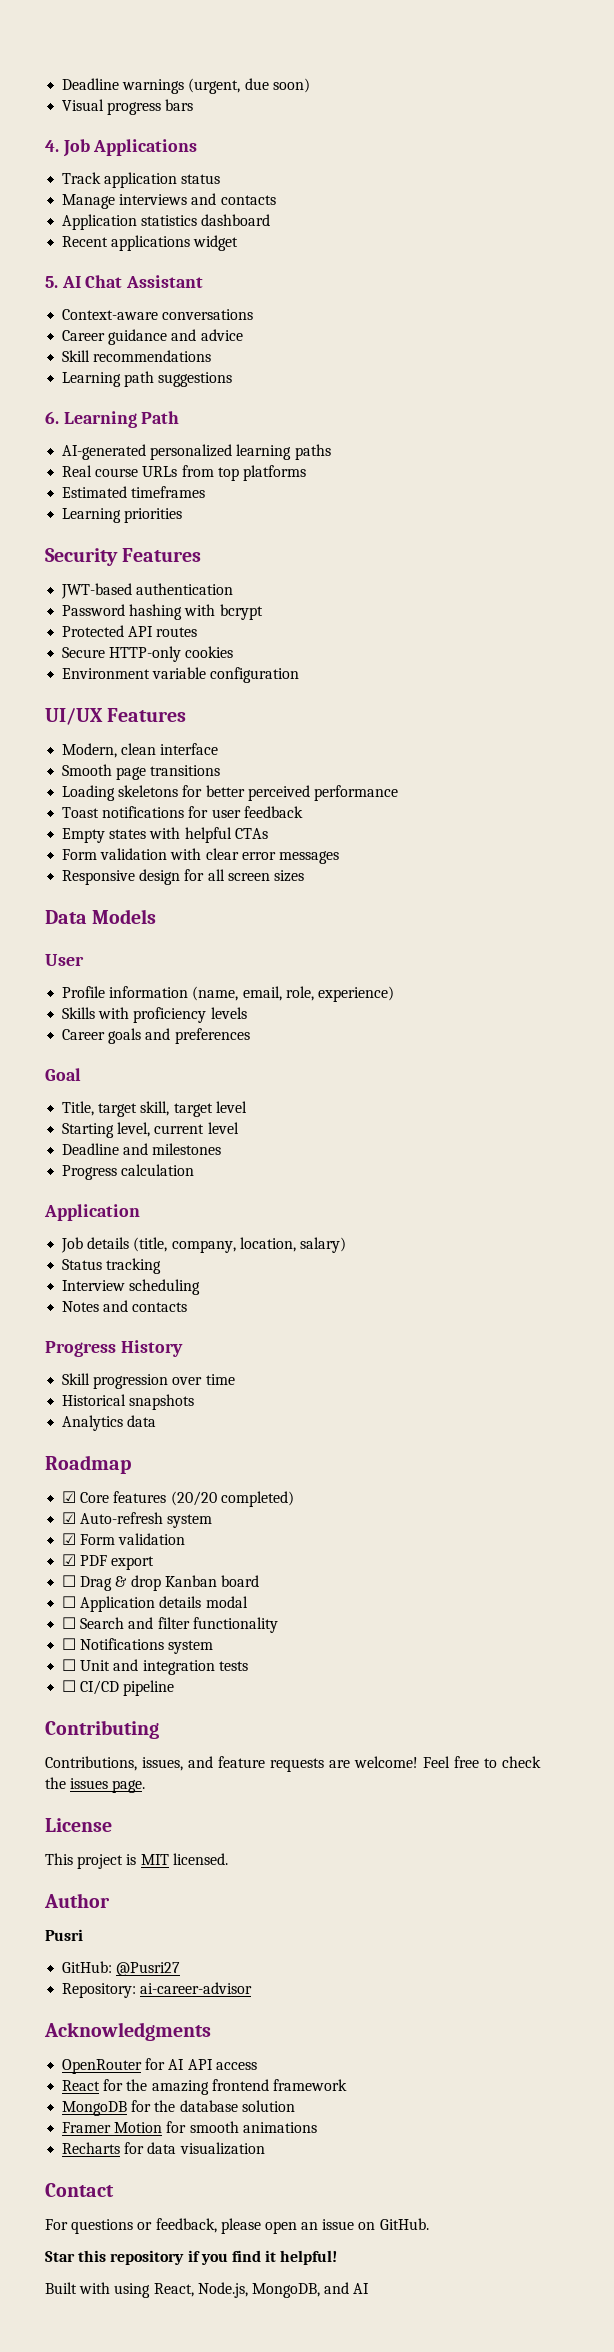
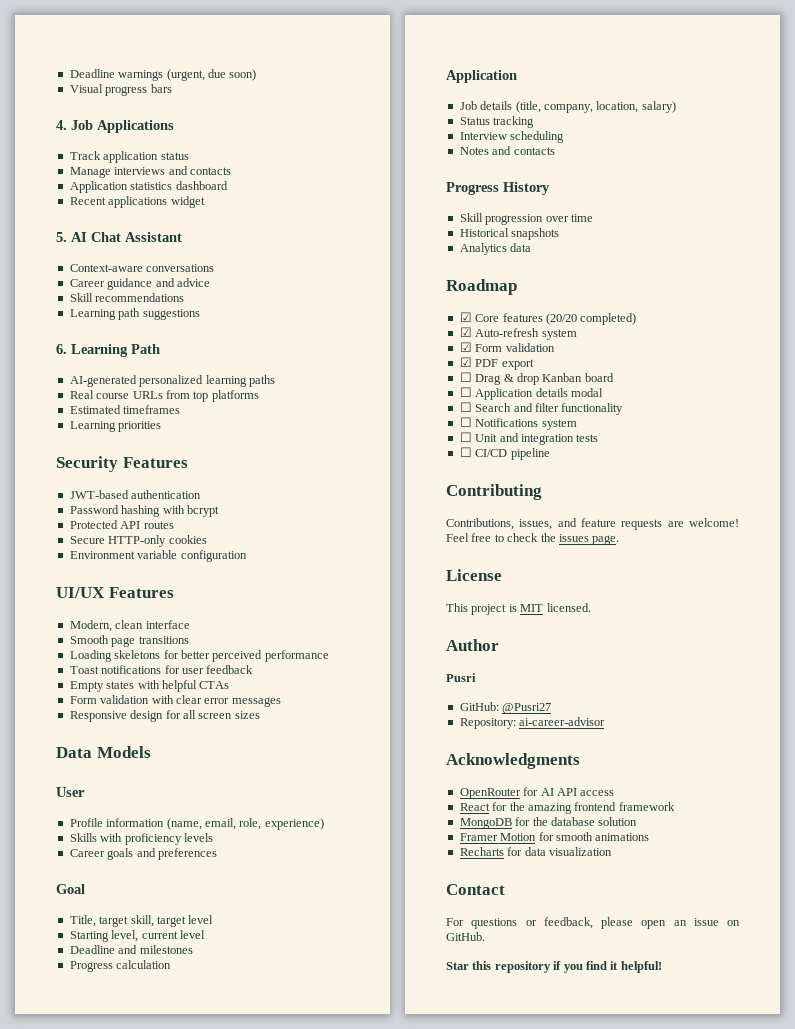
[45,2282,370,2298] // Built with using React, Node.js, MongoDB, and AI -> (662, 967) none

